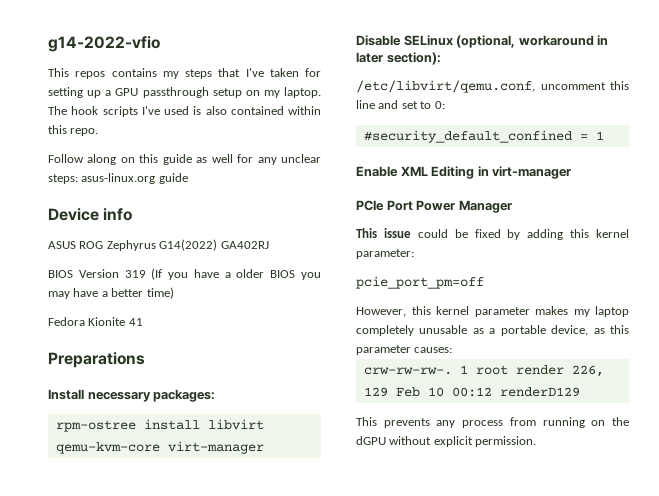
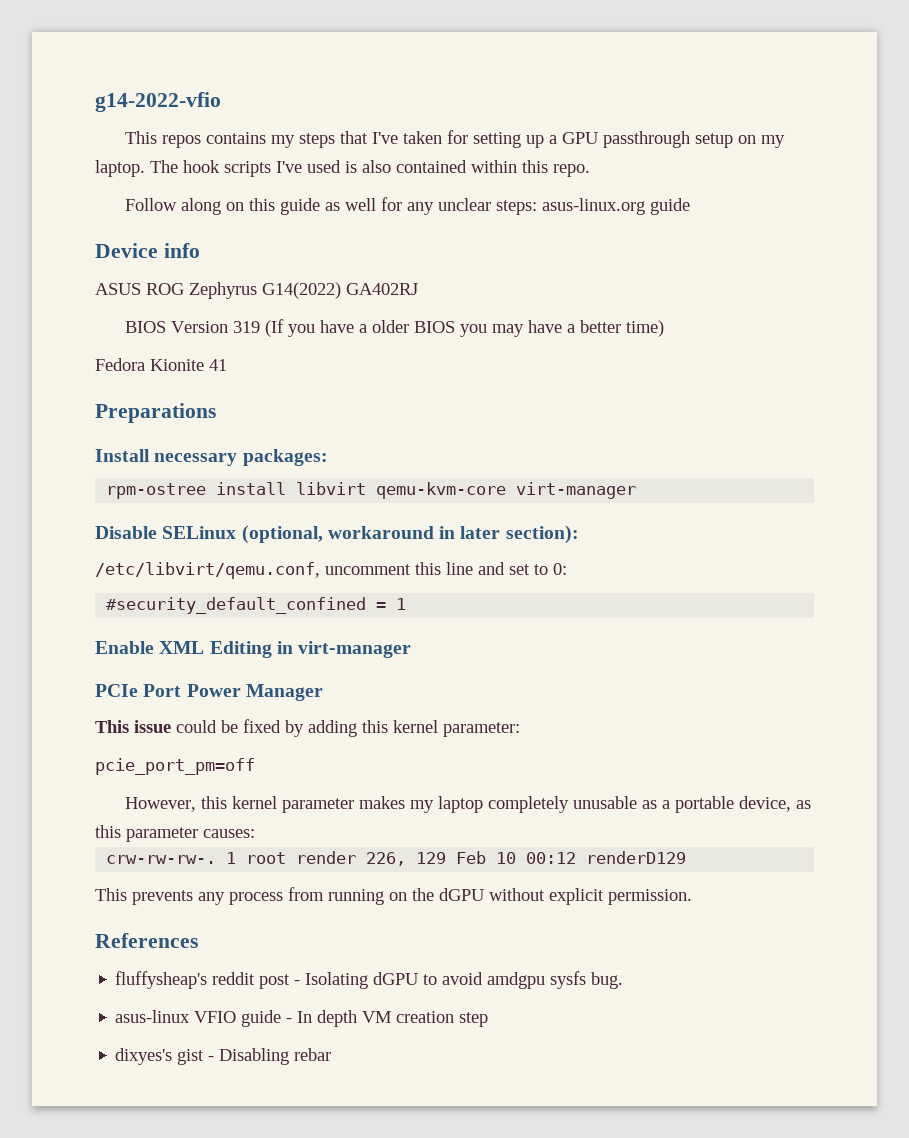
(537, 441) none -> [95,933,198,948] [115,971,624,989] [115,1010,489,1027] [115,1048,332,1065] // References // fluffysheap's reddit post - Isolating dGPU to avoid amdgpu sysfs bug. // asus-linux VFIO guide - In depth VM creation step // dixyes's gist - Disabling rebar

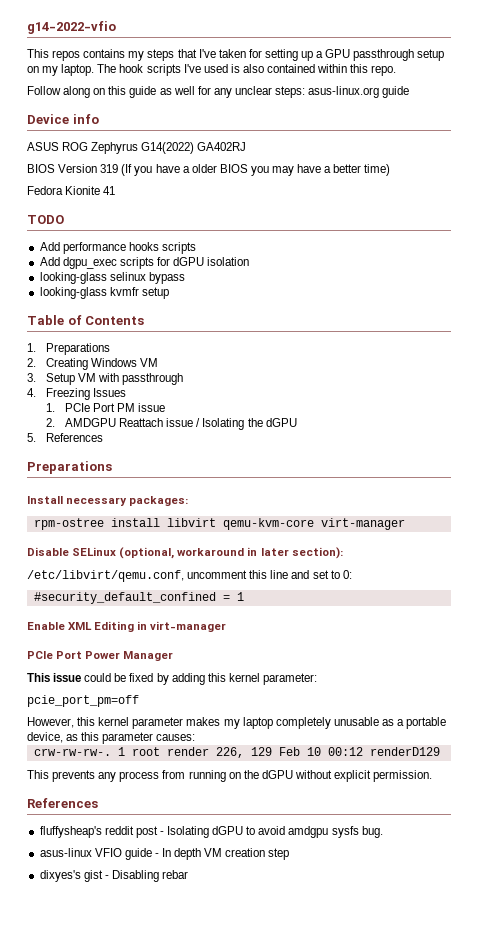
(227, 365) none -> [27,215,64,224] [39,242,196,254] [39,257,250,269] [39,272,185,284] [39,287,169,299] [27,315,145,325] [27,343,111,355] [27,358,159,370] [27,373,184,385] [27,388,127,400] [46,403,166,412] [46,418,297,430] [27,433,104,442] // TODO // Add performance hooks scripts // Add dgpu_exec scripts for dGPU isolation // looking-glass selinux bypass // looking-glass kvmfr setup // Table of Contents // 1. Preparations // 2. Creating Windows VM // 3. Setup VM with passthrough // 4. Freezing Issues // 1. PCIe Port PM issue // 2. AMDGPU Reattach issue / Isolating the dGPU // 5. References

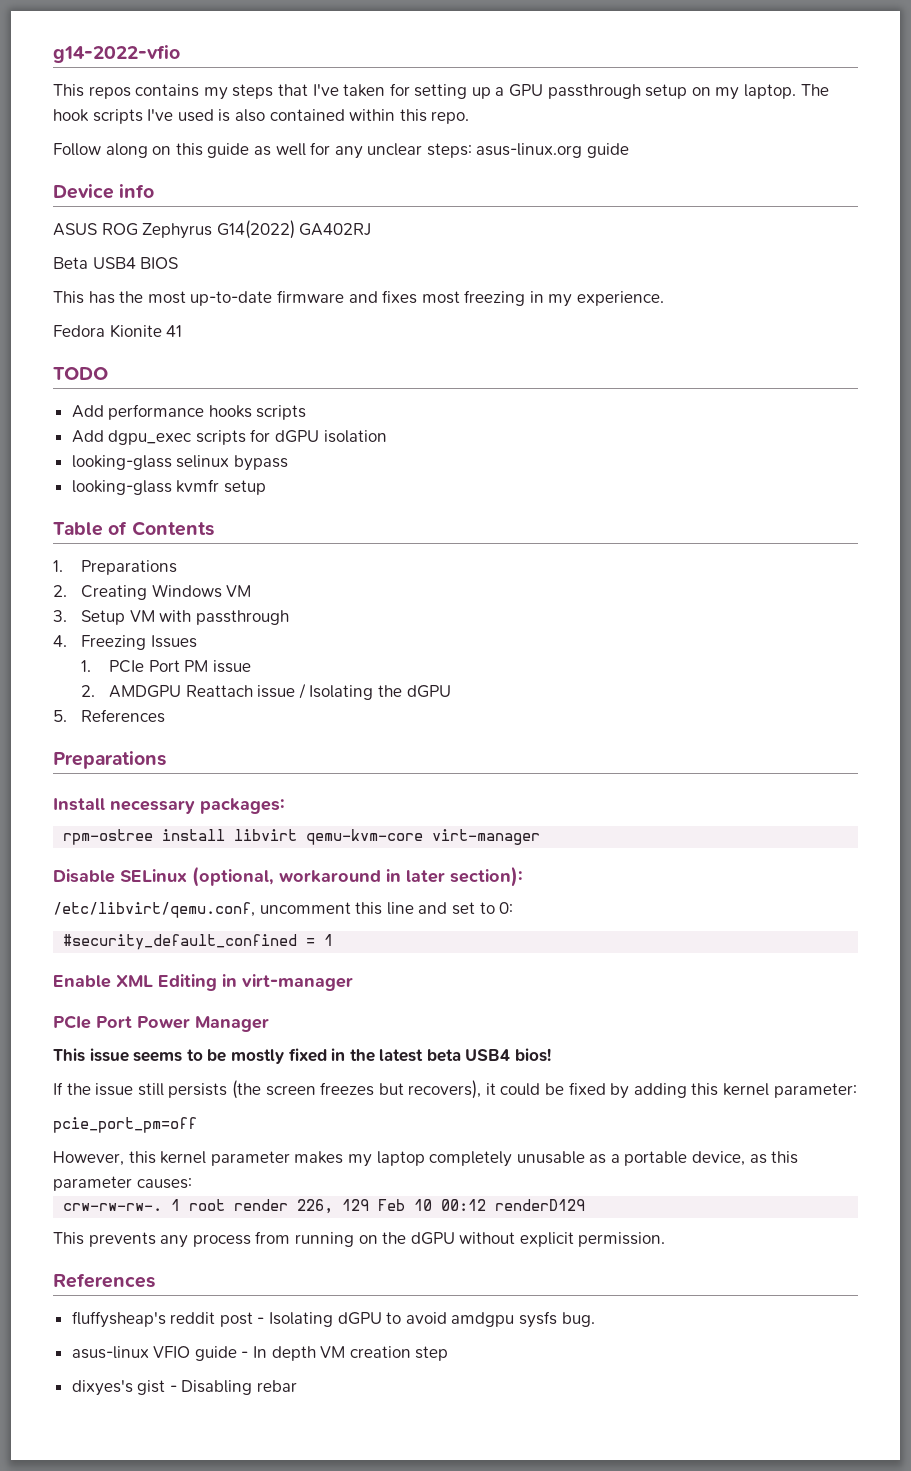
[27,164,391,176] BIOS Version 319 (If you have a older BIOS you may have a better time) -> [53,257,179,269] [53,290,665,307] Beta USB4 BIOS // This has the most up-to-date firmware and fixes most freezing in my experience.
(82, 677) none -> [133,1048,552,1064] [53,1080,496,1099] seems to be mostly fixed in the latest beta USB4 bios! // If the issue still persists (the screen freezes but recovers), it

